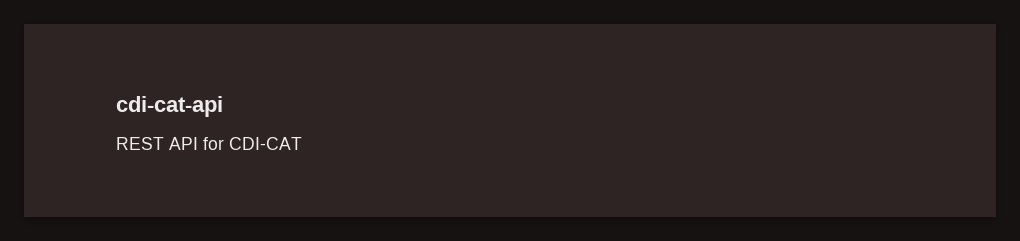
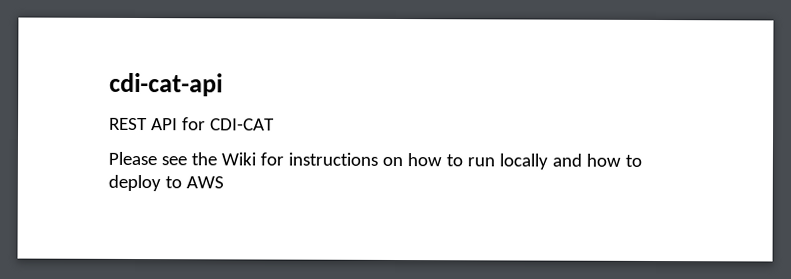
(302, 143) none -> [108,151,642,170] [108,174,224,192] // Please see the Wiki for instructions on how to run locally and how to deploy to AWS

